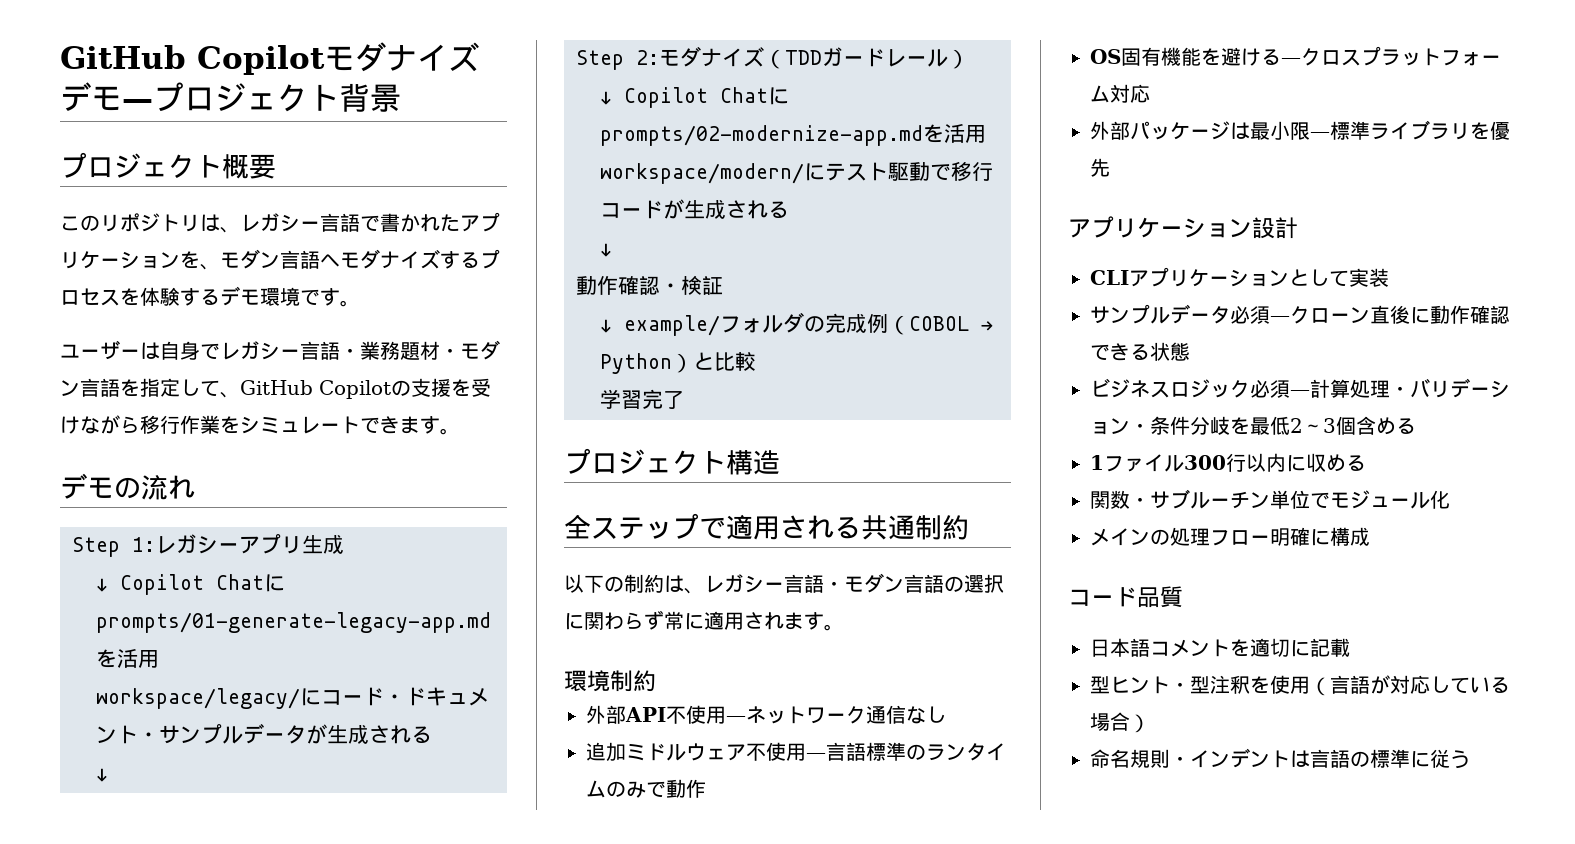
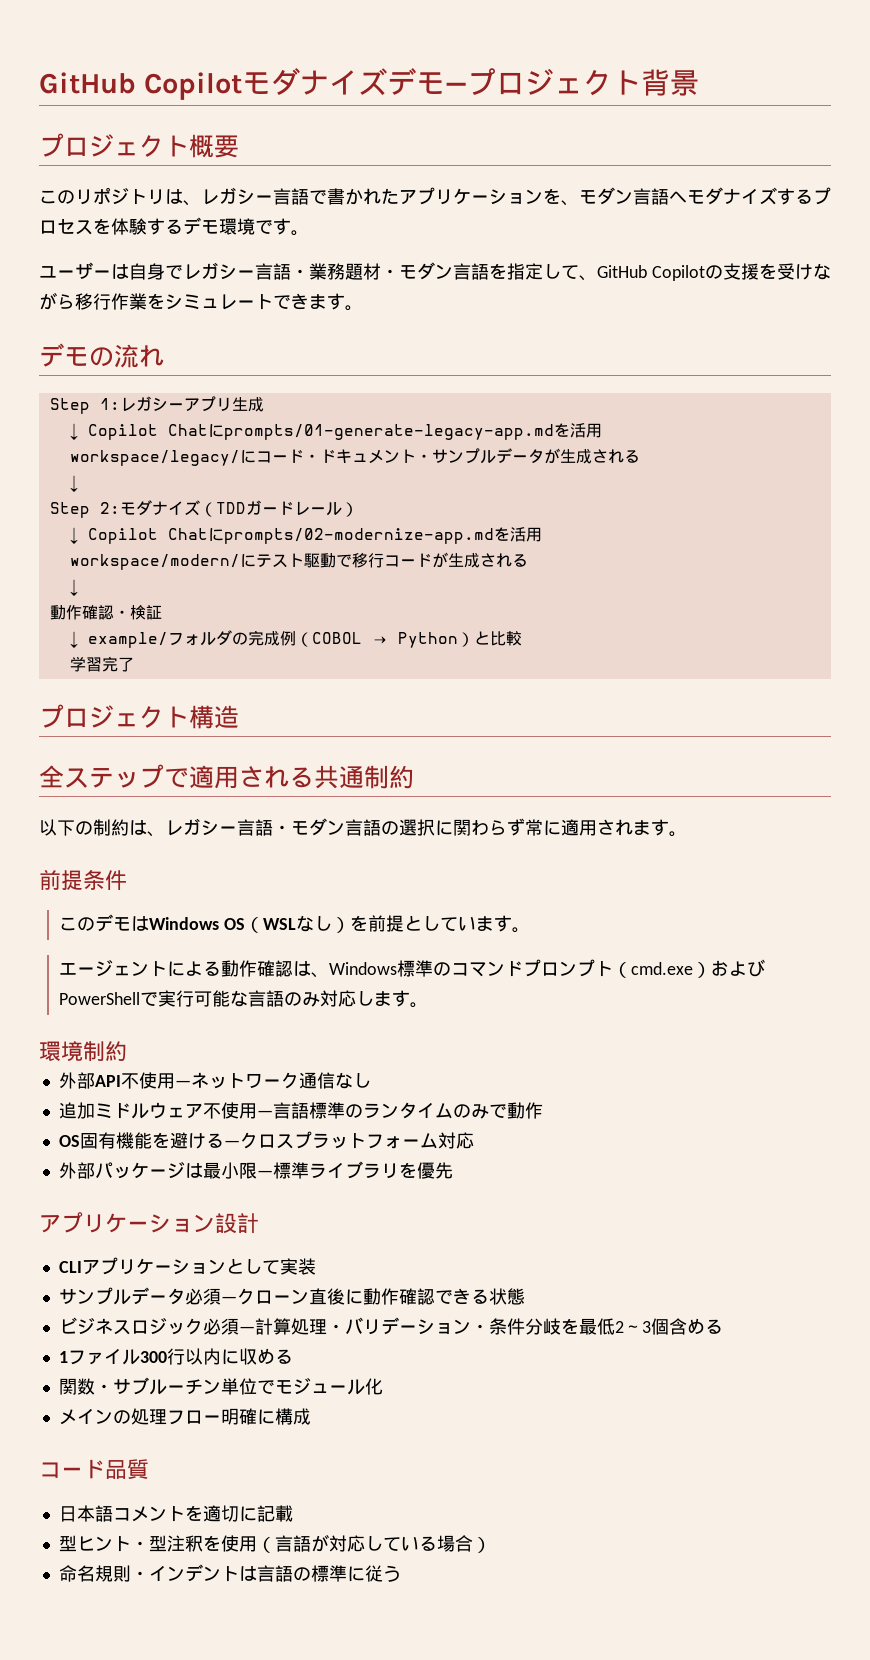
(844, 627) none -> [39,869,127,890] [59,914,531,933] [59,959,766,978] [59,990,429,1008] // 前提条件 // このデモはWindows OS（WSLなし）を前提としています。 // エージェントによる動作確認は、Windows標準のコマンドプロンプト（cmd.exe）およびPowerShellで実行可能な言語のみ対応します。

